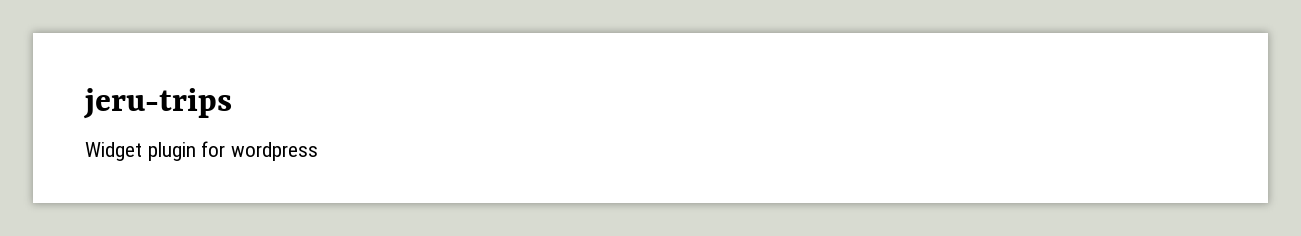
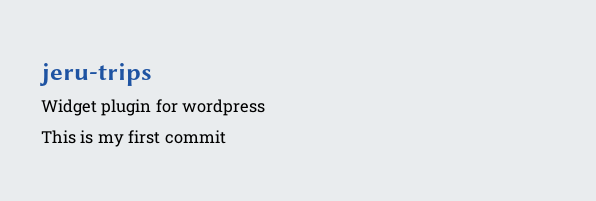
(319, 151) none -> [41,130,226,147] // This is my first commit

